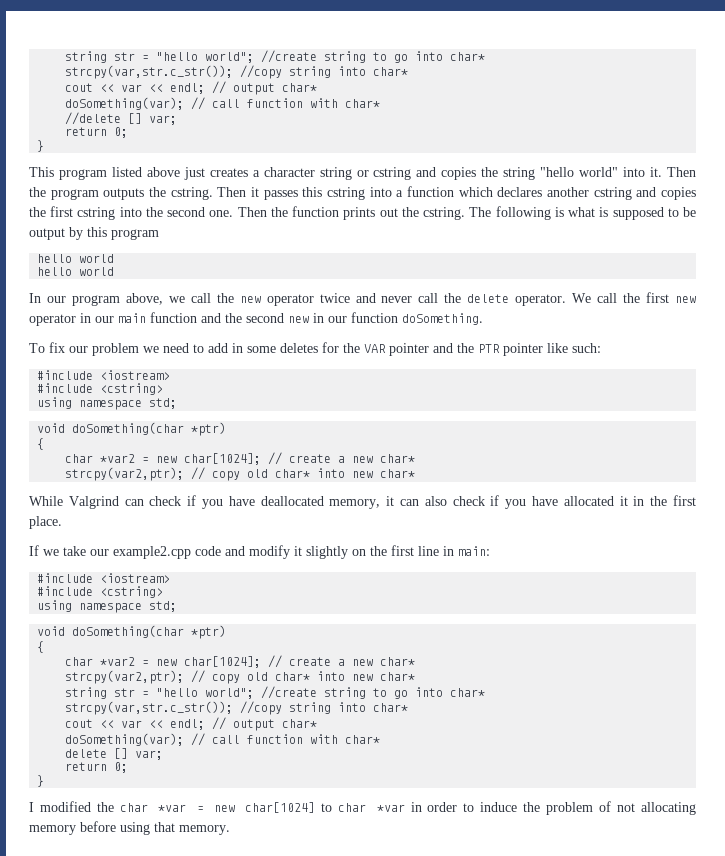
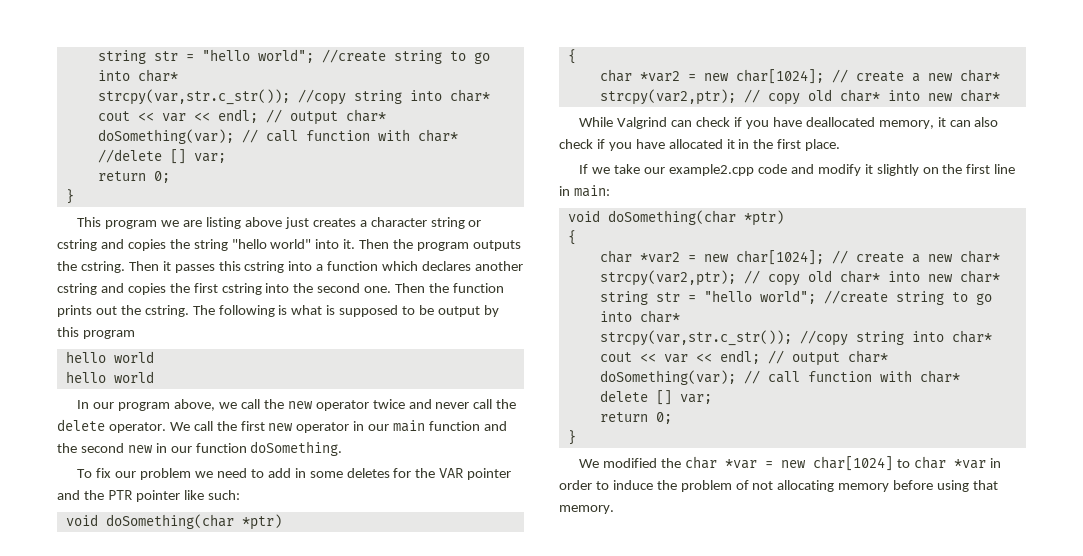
[111,167,142,177] listed -> [161,217,242,229] we are listing
[37,370,171,380] [37,383,164,395] [37,397,178,410] // #include <iostream> // #include <cstring> // using namespace std; -> (240, 495) none
[37,573,171,583] [37,586,164,598] [37,600,178,613] // #include <iostream> // #include <cstring> // using namespace std; -> (610, 191) none
[29,802,34,812] I -> [579,459,600,468] We

